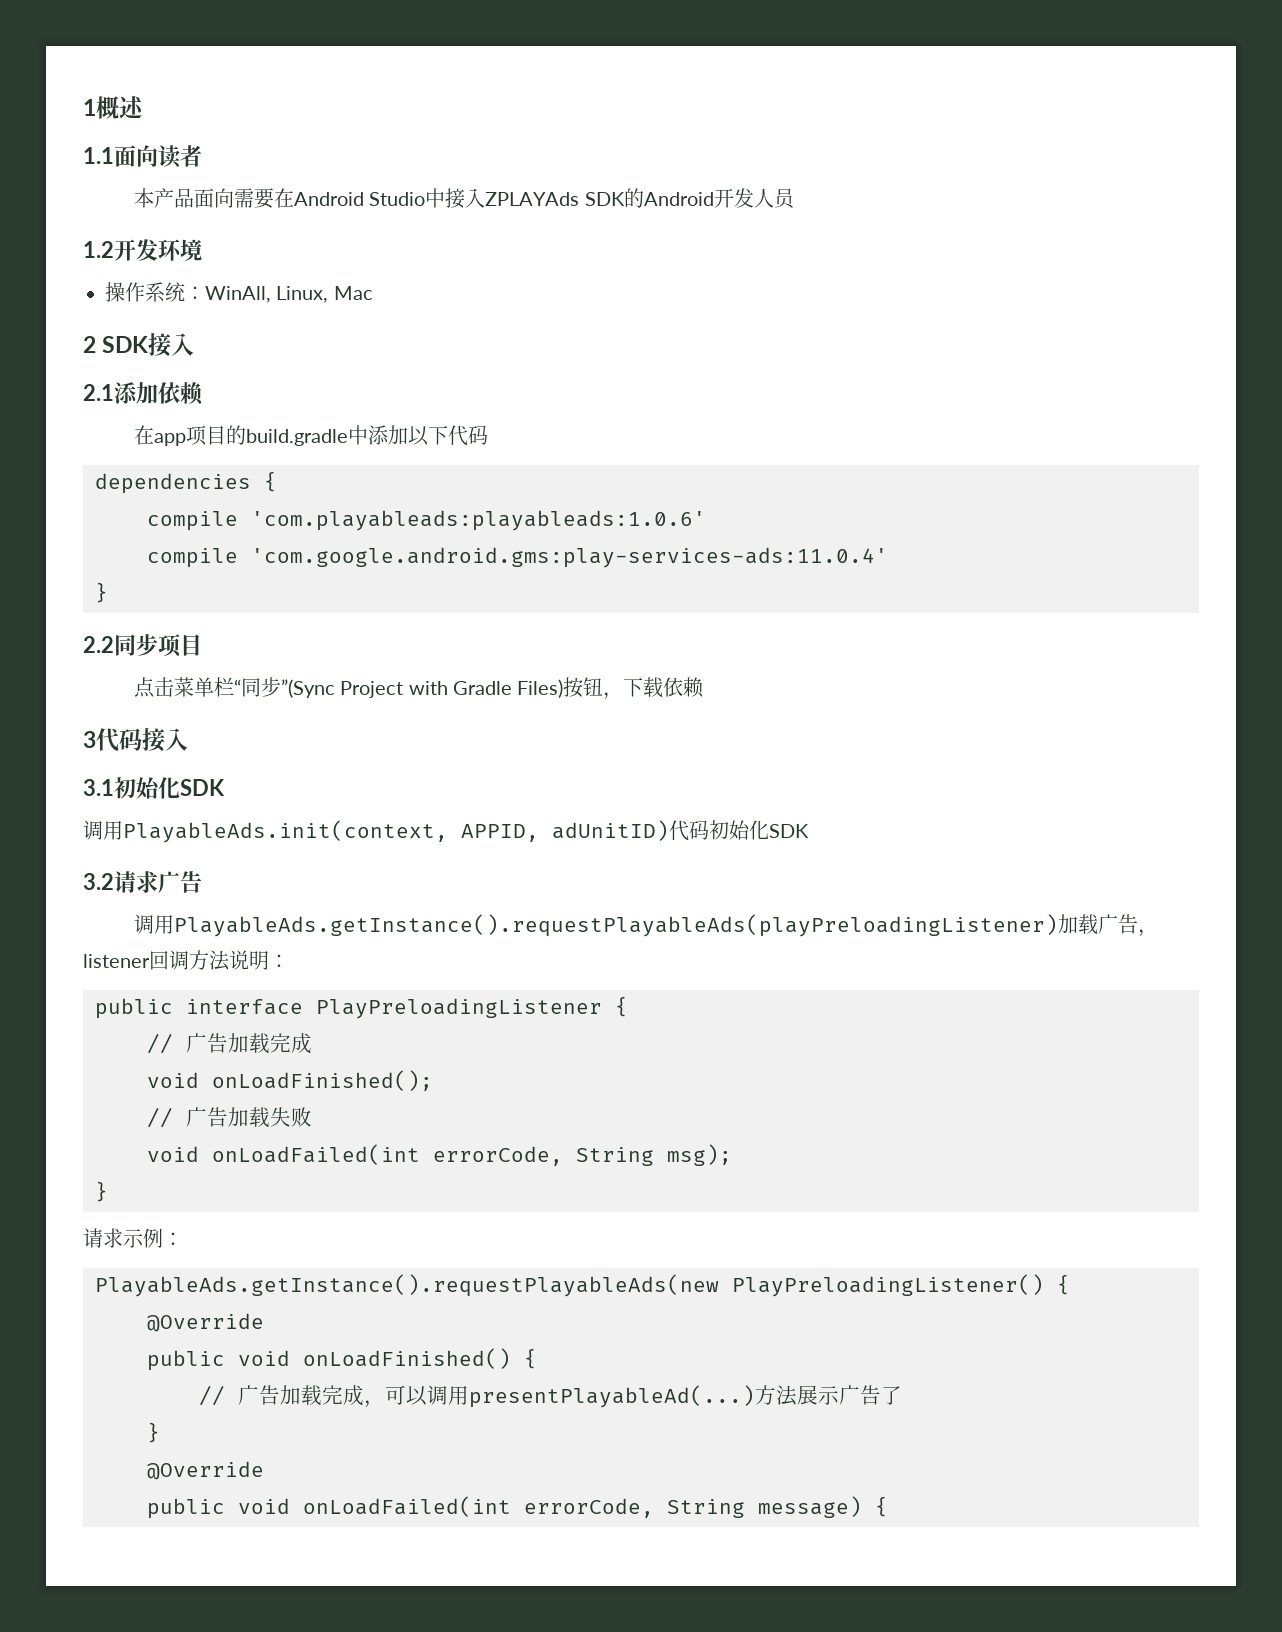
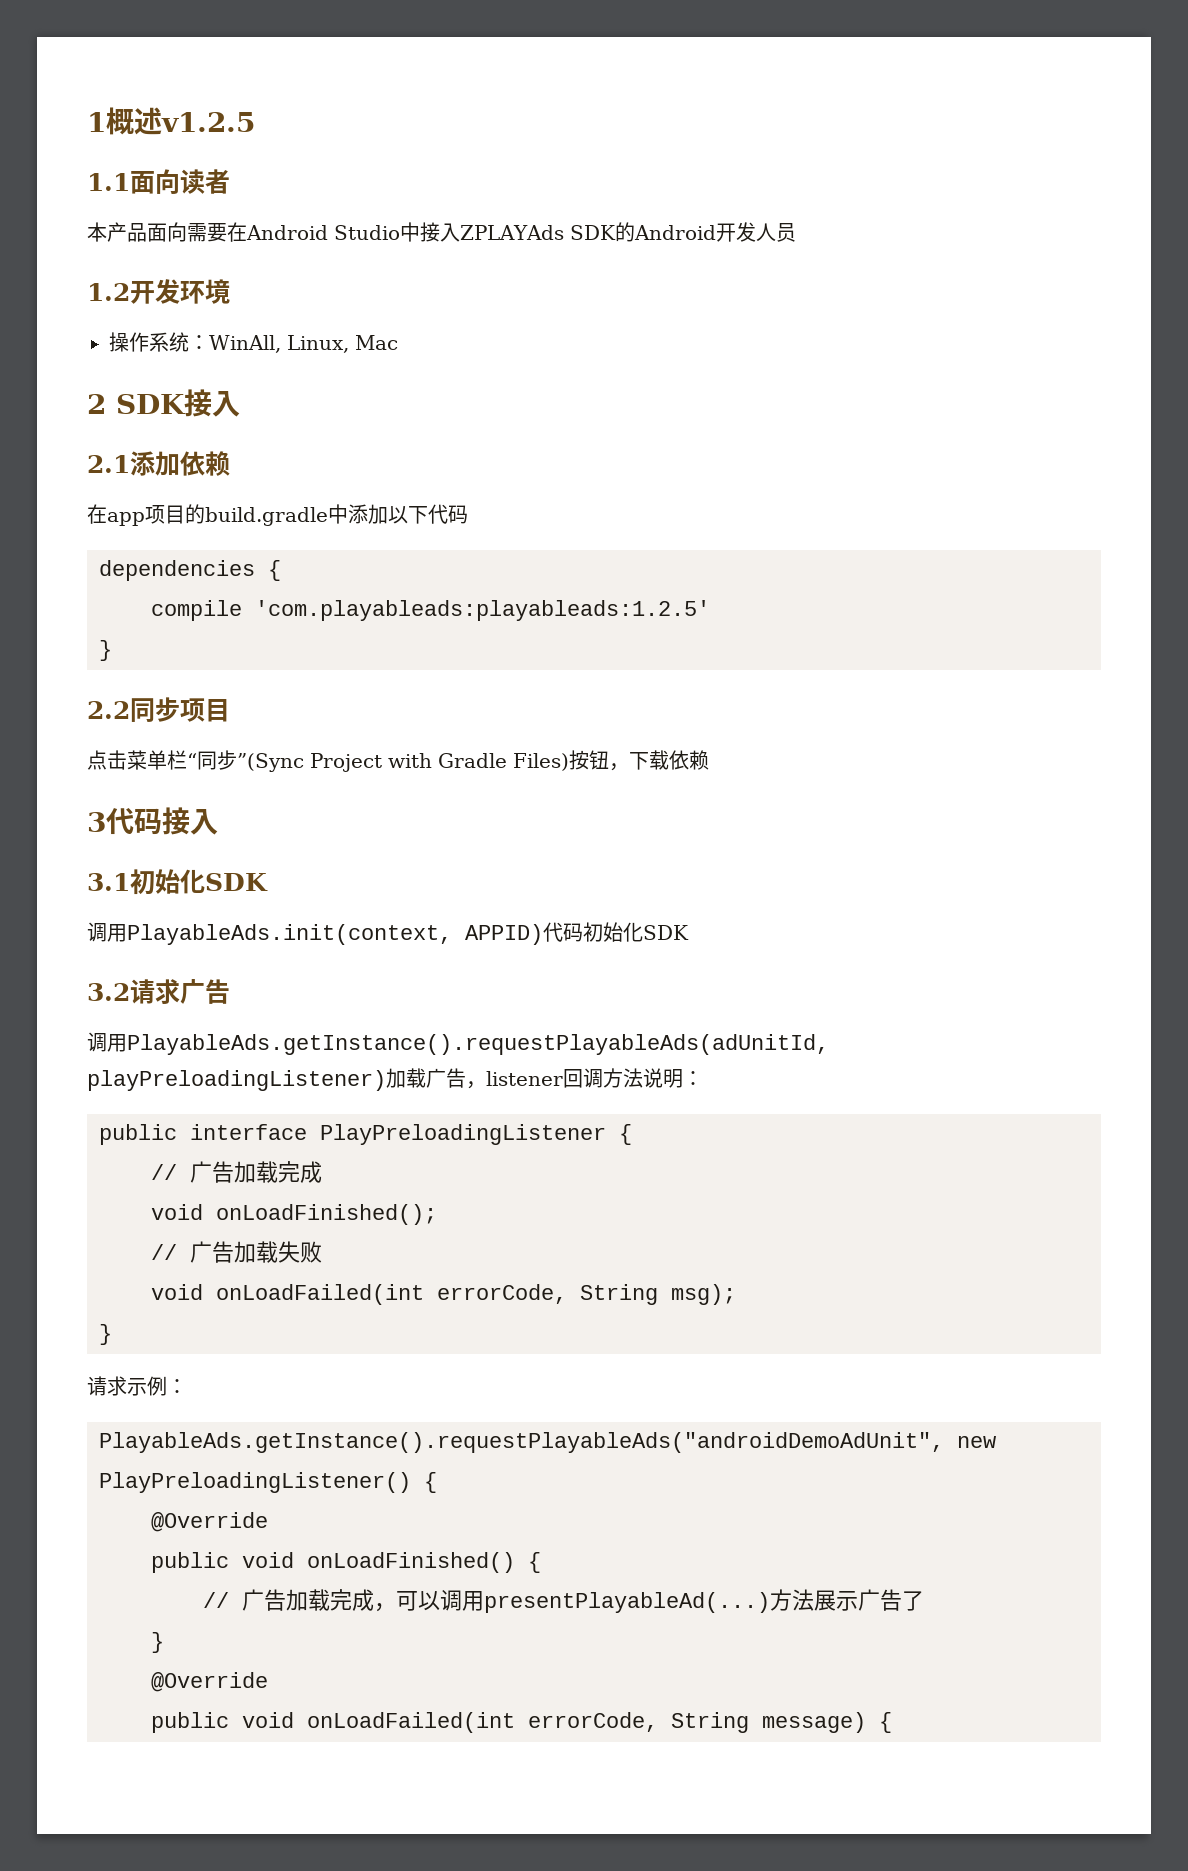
(144, 107) none -> [161,112,255,132] v1.2.5
[251,510,706,531] [147,547,888,568] 'com.playableads:playableads:1.0.6' // compile 'com.google.android.gms:play-services-ads:11.0.4' -> [255,600,710,621] 'com.playableads:playableads:1.2.5'
[461,820,669,842] APPID, adUnitID) -> [465,924,543,945] APPID)
[173,914,1058,937] PlayableAds.getInstance().requestPlayableAds(playPreloadingListener) -> [127,1034,829,1055] [87,1070,386,1091] PlayableAds.getInstance().requestPlayableAds(adUnitId, playPreloadingListener)
[95,1274,719,1297] PlayableAds.getInstance().requestPlayableAds(new -> [99,1432,996,1453] PlayableAds.getInstance().requestPlayableAds("androidDemoAdUnit", new

